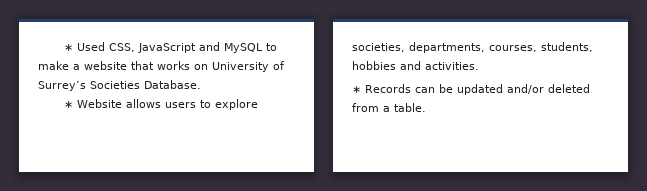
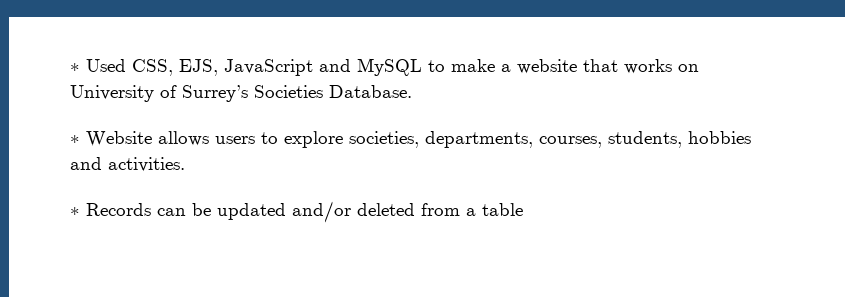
(135, 47) none -> [179,59,218,76] EJS,
[394,103,426,112] table. -> [482,203,523,216] table

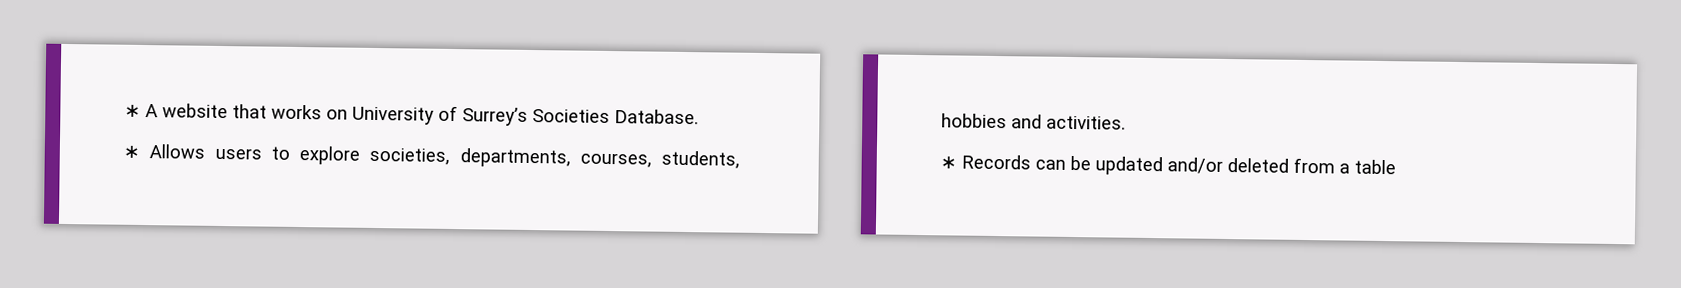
[70,58,511,76] ∗ Used CSS, EJS, JavaScript and MySQL to make a -> [124,104,158,118] ∗ A
[86,131,209,147] Website allows -> [149,144,206,159] Allows

